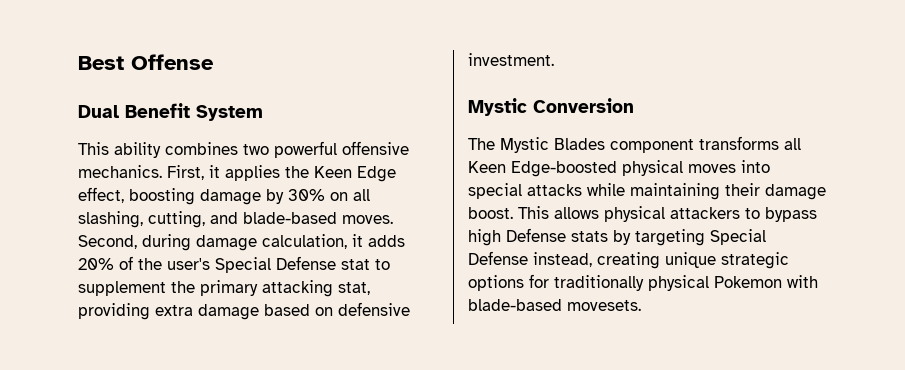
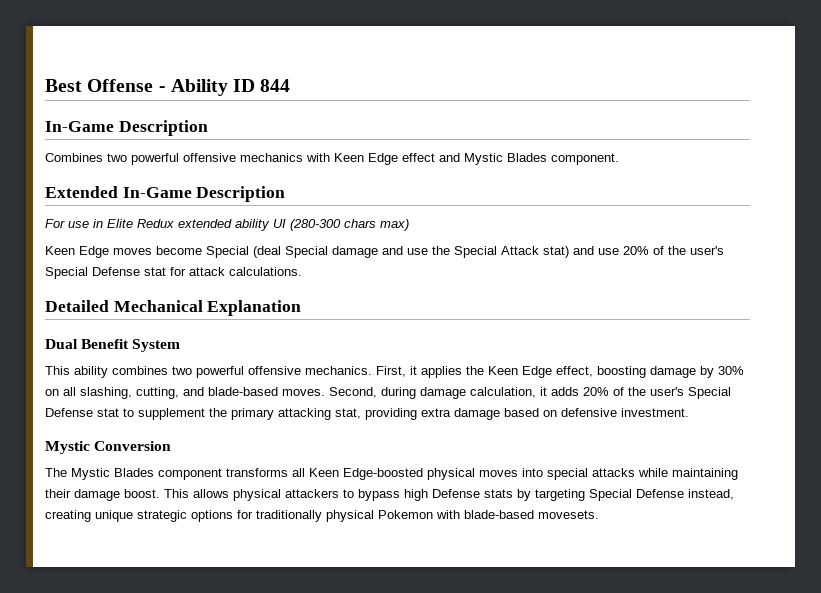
(214, 62) none -> [158,79,291,96] [45,120,208,136] [45,153,619,165] [45,186,286,202] [45,219,409,231] [45,246,724,258] [45,267,302,279] [45,300,302,316] - Ability ID 844 // In-Game Description // Combines two powerful offensive mechanics with Keen Edge effect and Mystic Blades component. // Extended In-Game Description // For use in Elite Redux extended ability UI (280-300 chars max) // Keen Edge moves become Special (deal Special damage and use the Special Attack stat) and use 20% of the user's Special Defense stat for attack calculations. // Detailed Mechanical Explanation

